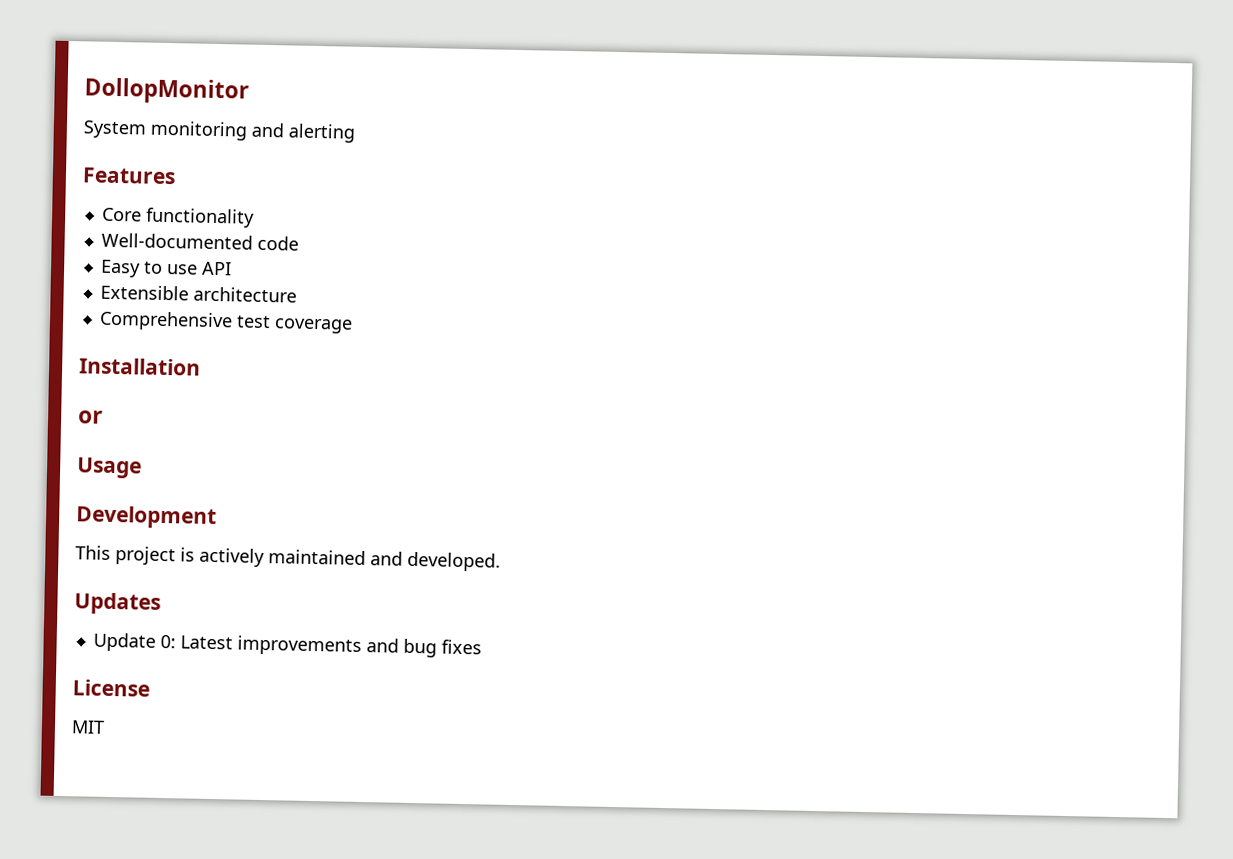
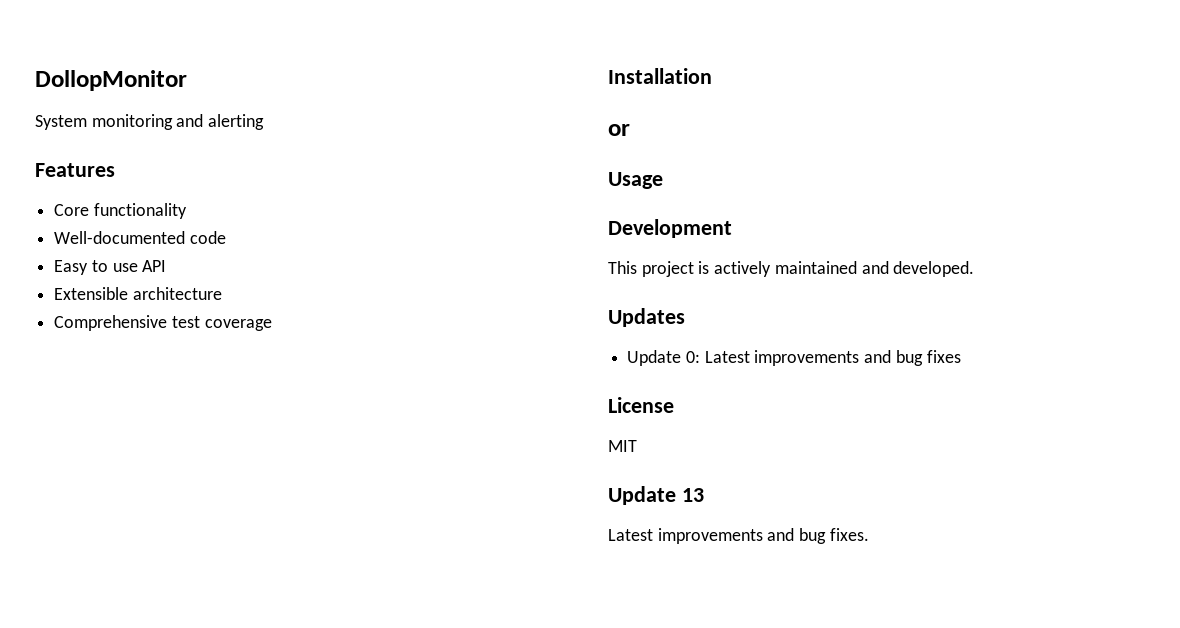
(105, 727) none -> [608,486,704,505] [608,528,869,544] // Update 13 // Latest improvements and bug fixes.

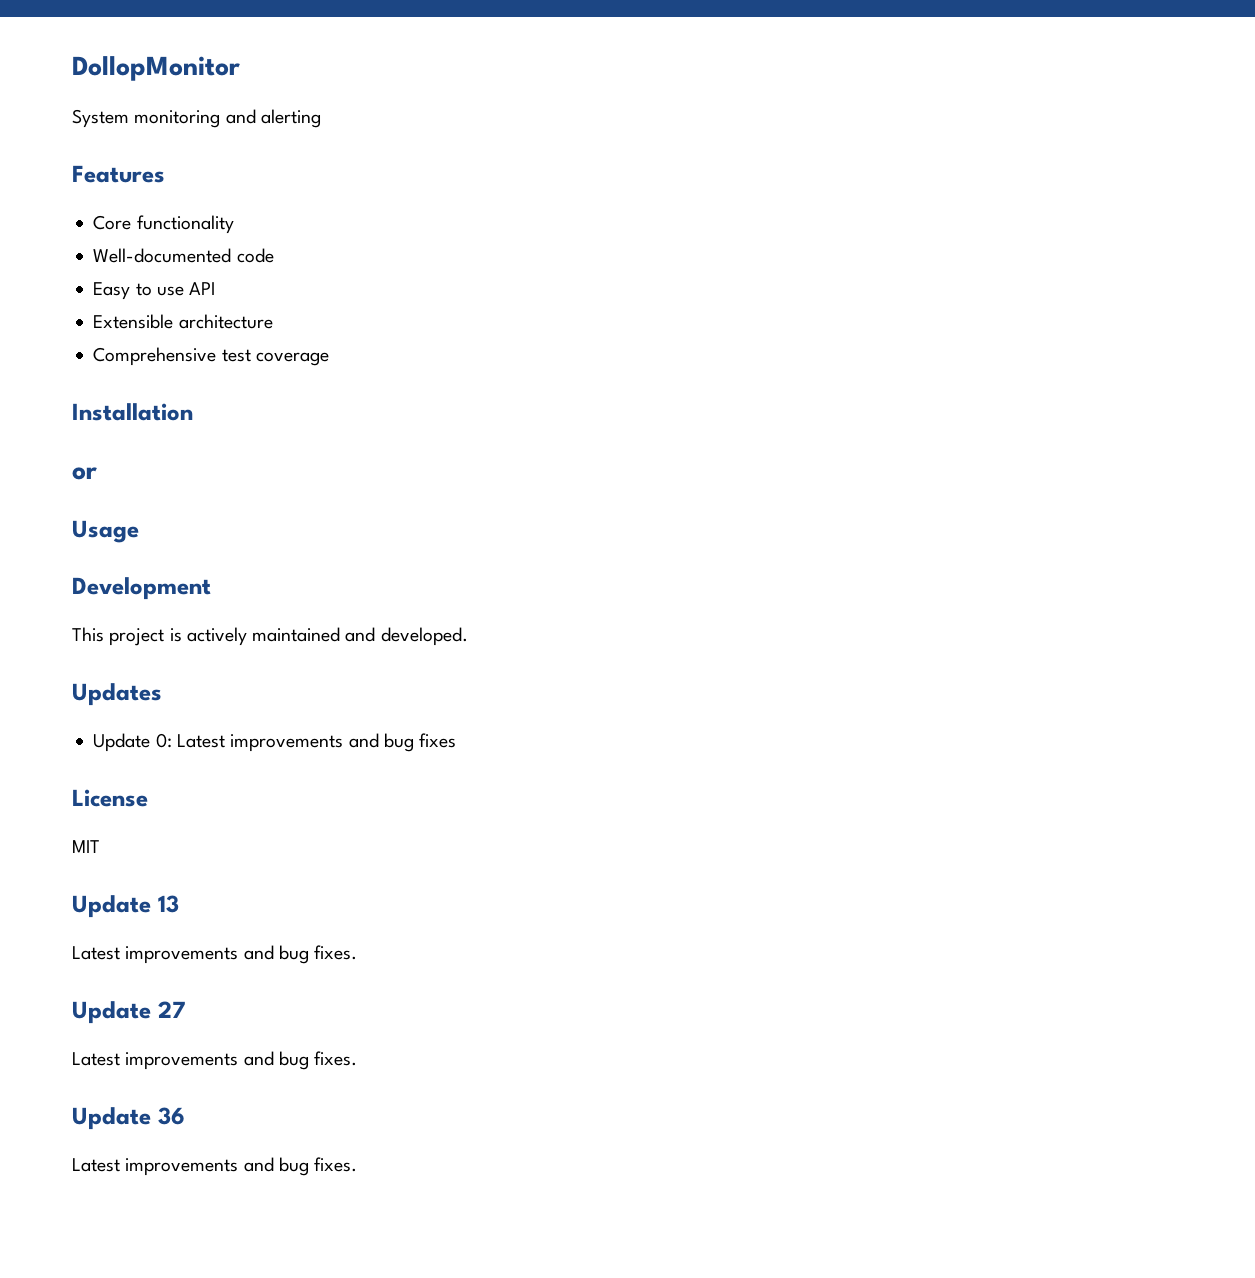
(869, 534) none -> [72,1001,185,1024] [72,1051,358,1070] [72,1107,185,1130] [72,1157,358,1176] // Update 27 // Latest improvements and bug fixes. // Update 36 // Latest improvements and bug fixes.

